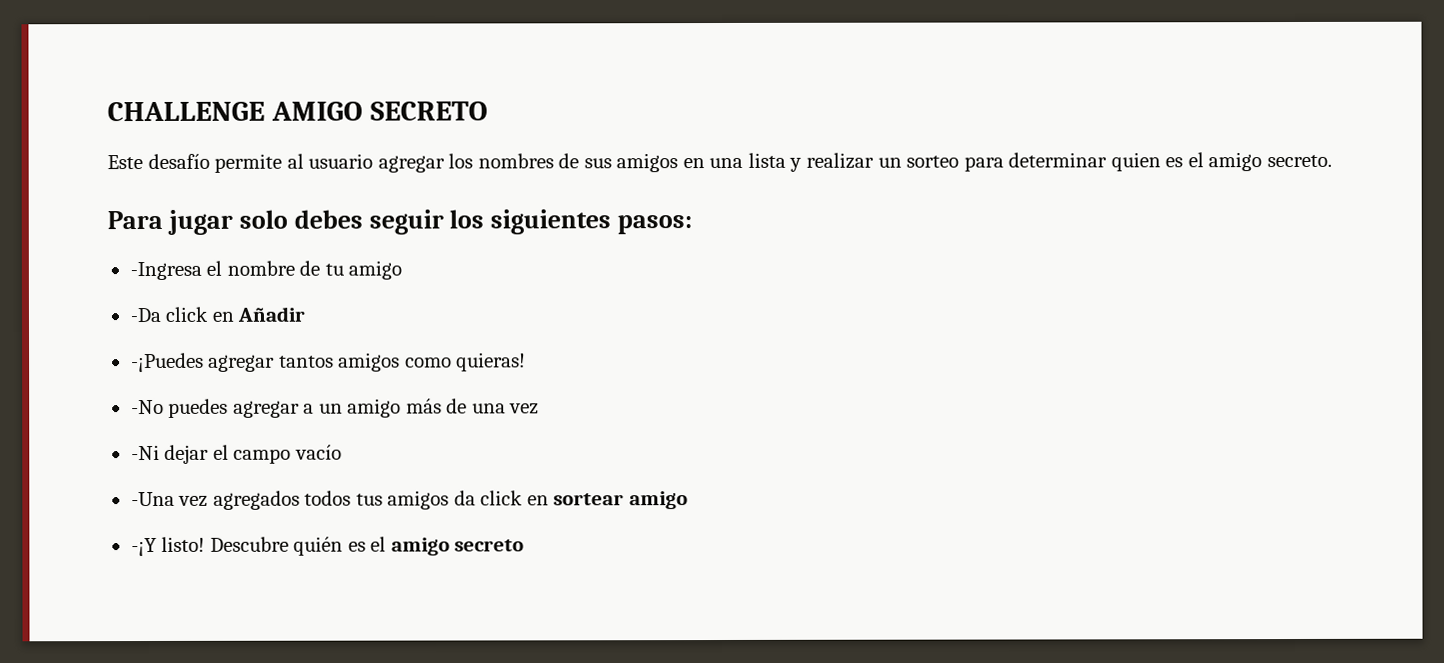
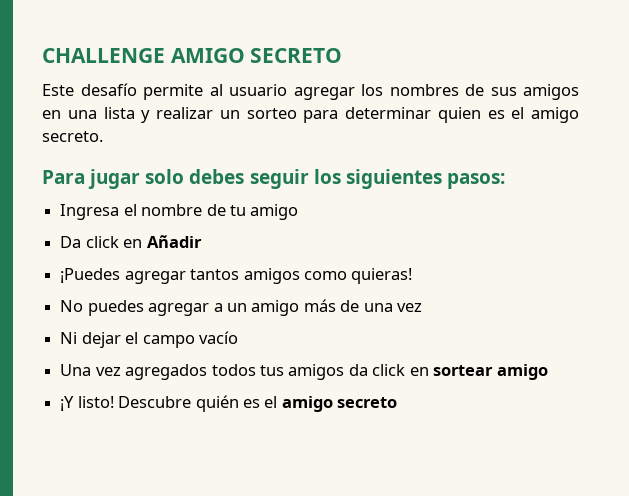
[129,261,202,281] -Ingresa -> [60,204,120,220] Ingresa
[129,307,161,323] -Da -> [60,236,82,248] Da
[130,352,204,373] -¡Puedes -> [60,268,121,283] ¡Puedes
[130,399,164,415] -No -> [60,300,84,312] No
[130,444,160,461] -Ni -> [60,332,78,344] Ni
[130,491,175,507] -Una -> [60,364,92,376] Una
[130,537,157,557] -¡Y -> [60,396,75,411] ¡Y

